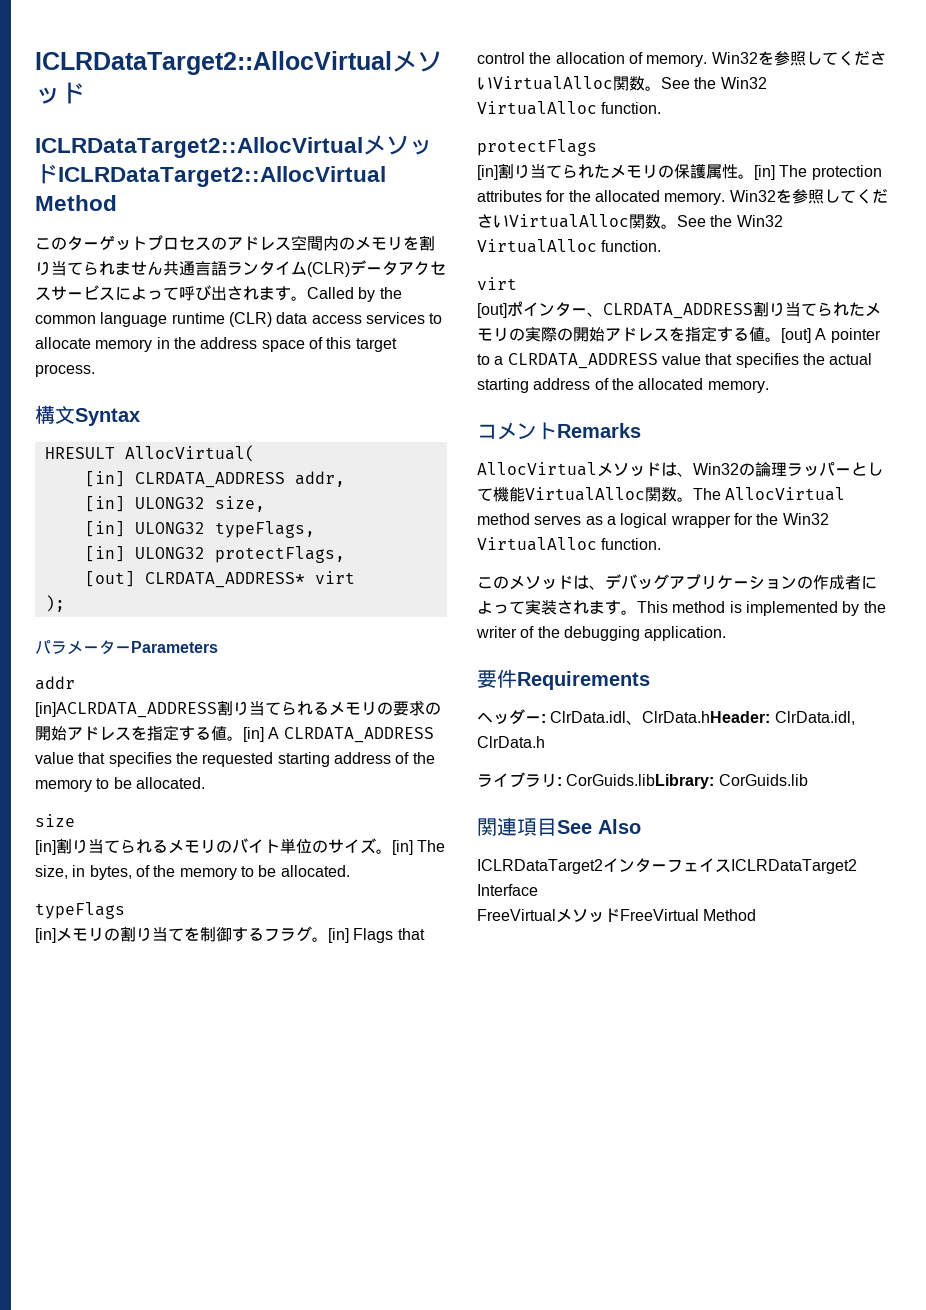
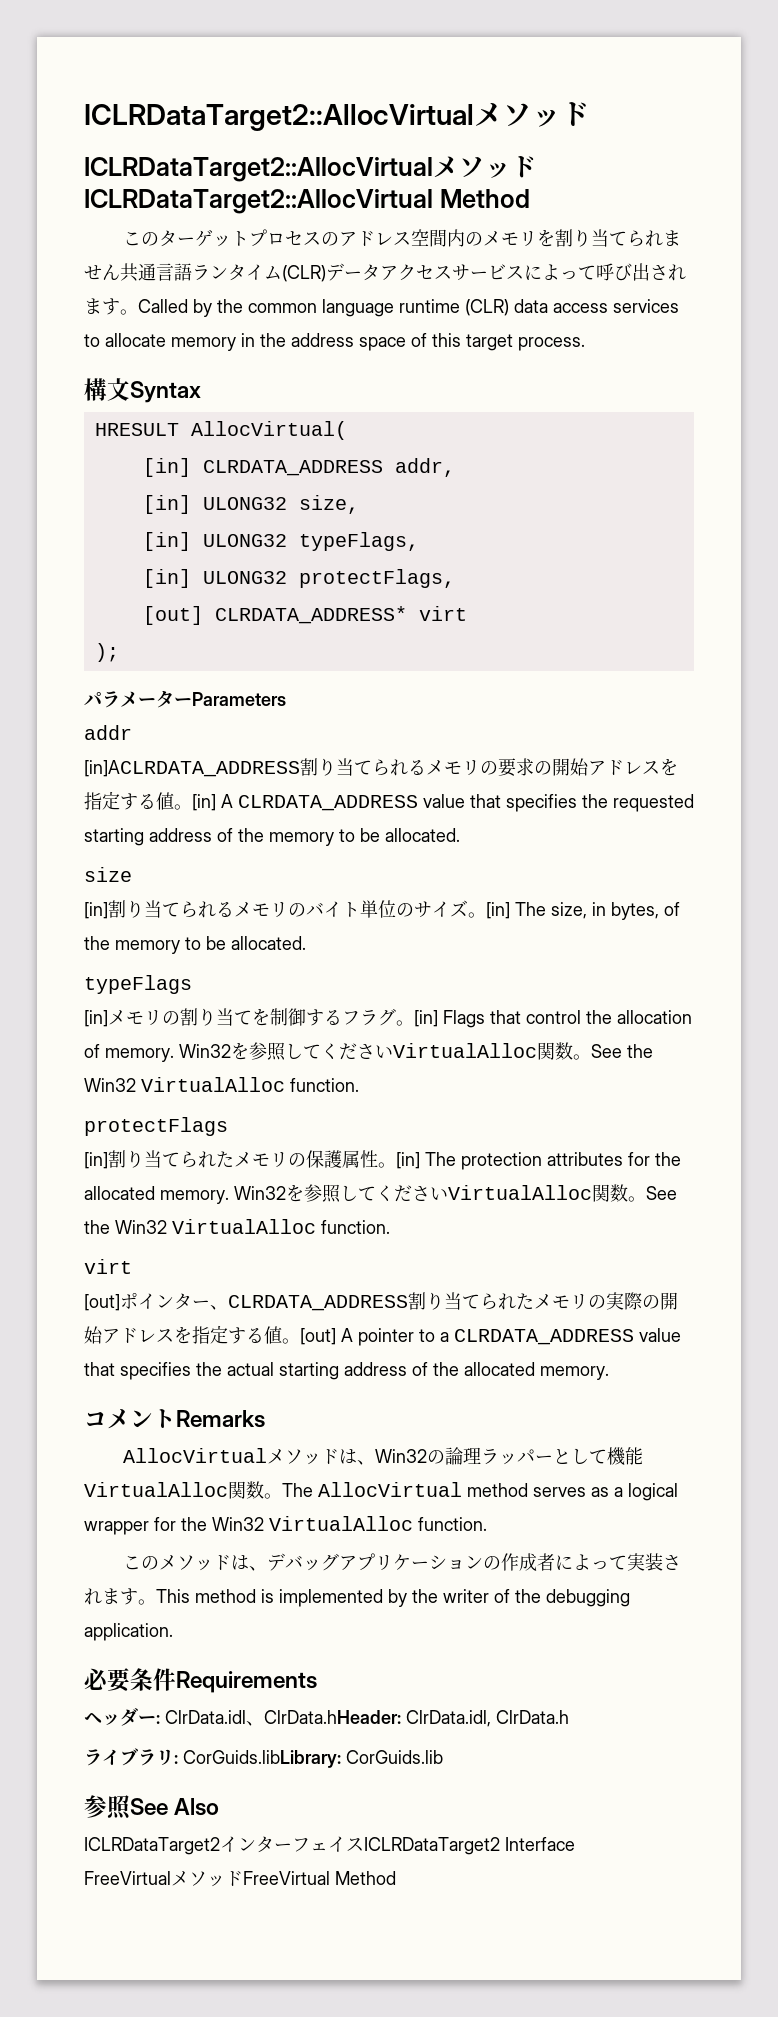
[477,670,497,688] 要 -> [84,1668,153,1692] 必要条
[477,817,557,836] 関連項目 -> [84,1795,131,1820] 参照

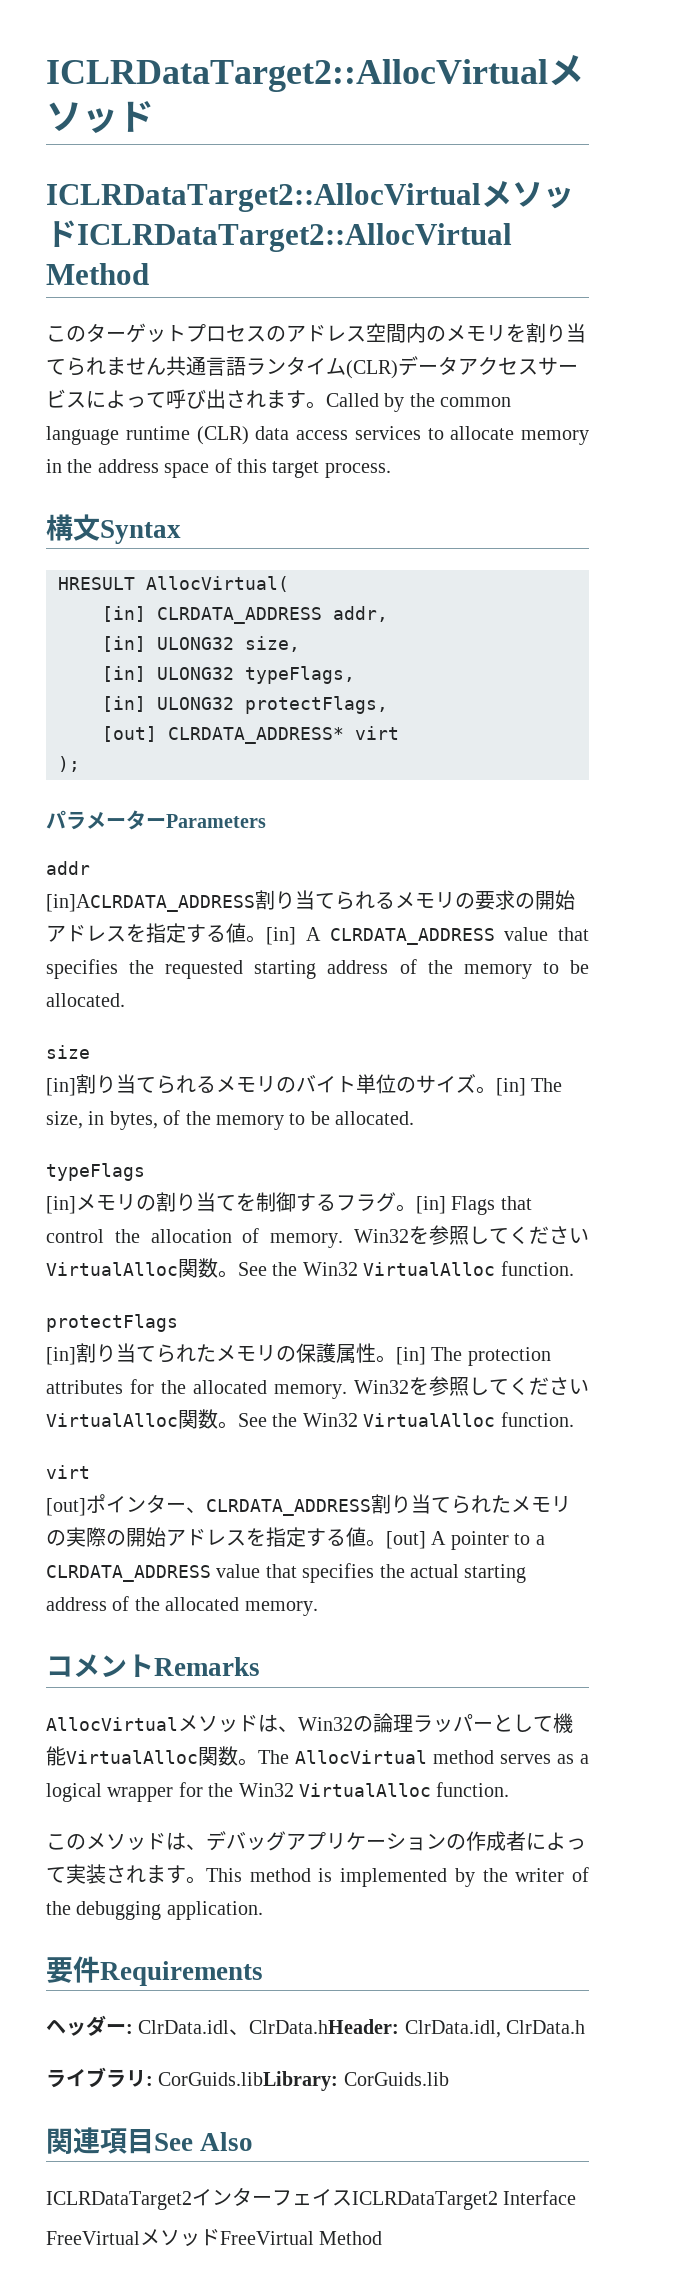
[84,1668,153,1692] 必要条 -> [46,1957,73,1983] 要
[84,1795,131,1820] 参照 -> [46,2127,154,2154] 関連項目

